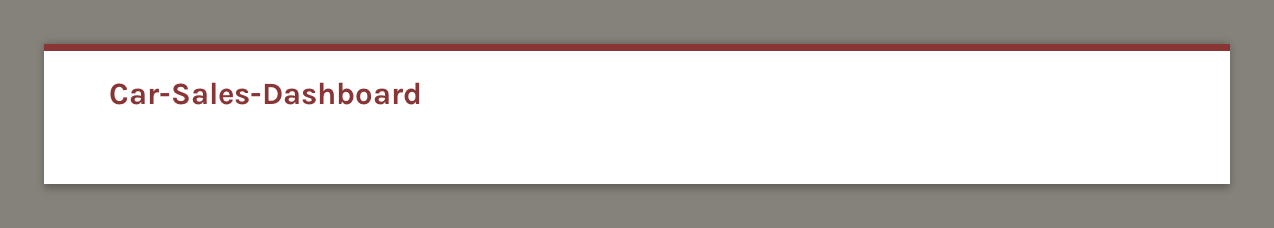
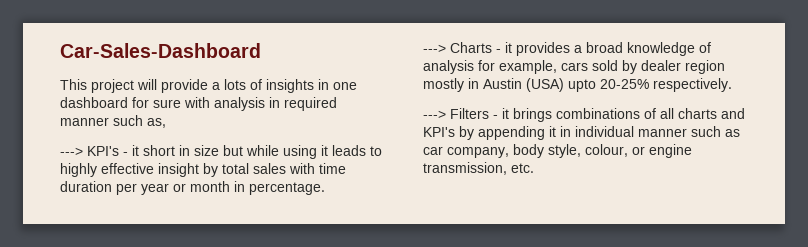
(422, 93) none -> [60,79,357,93] [60,97,337,111] [60,115,166,128] [60,145,382,159] [60,163,346,177] [60,181,325,195] [423,42,711,56] [423,60,725,74] [423,78,732,92] [423,108,745,122] [423,126,740,140] [423,144,692,158] [423,162,534,175] // This project will provide a lots of insights in one dashboard for sure with analysis in required manner such as, // ---> KPI's - it short in size but while using it leads to highly effective insight by total sales with time duration per year or month in percentage. // ---> Charts - it provides a broad knowledge of analysis for example, cars sold by dealer region mostly in Austin (USA) upto 20-25% respectively. // ---> Filters - it brings combinations of all charts and KPI's by appending it in individual manner such as car company, body style, colour, or engine transmission, etc.

